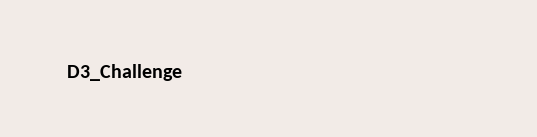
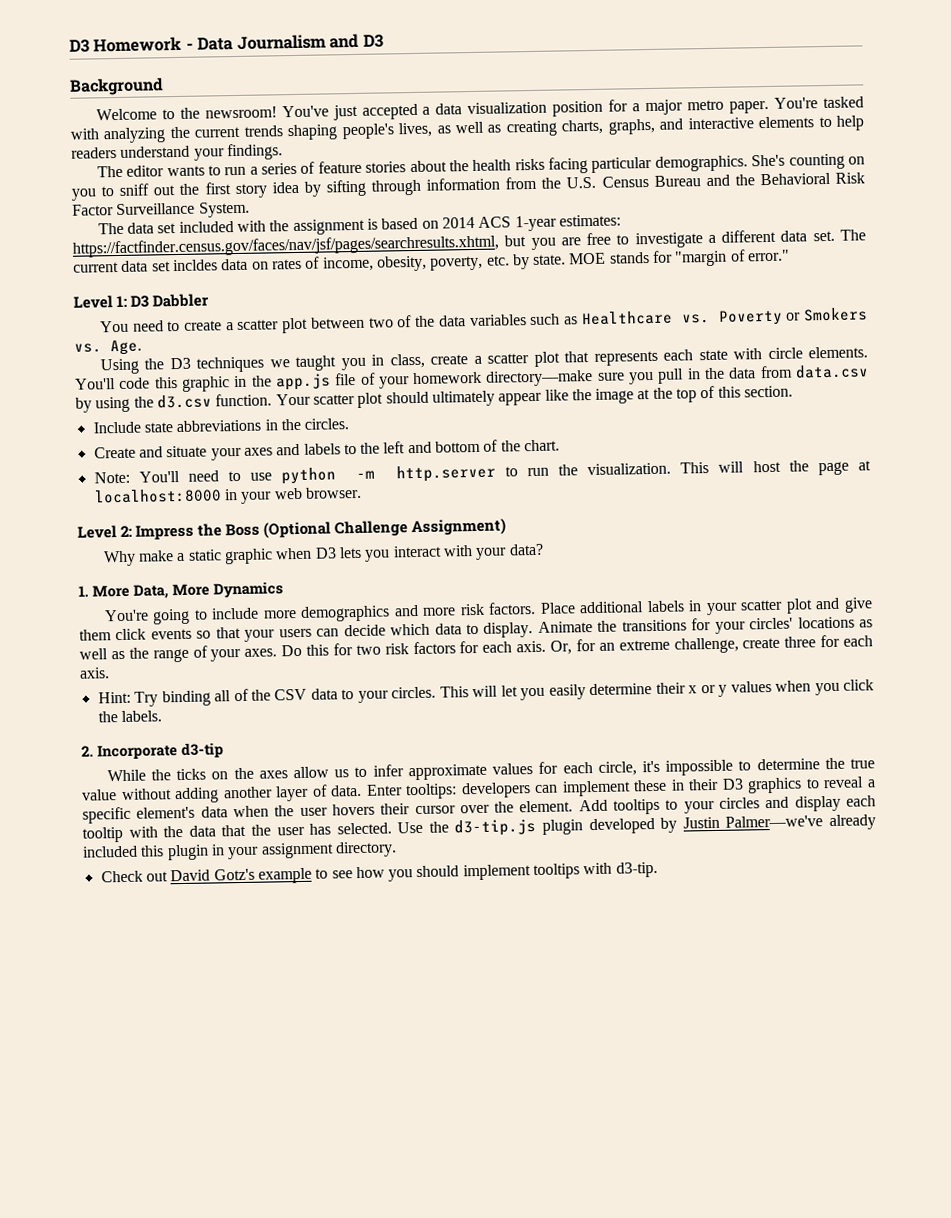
[67,64,182,81] D3_Challenge -> [69,33,384,53] [69,77,164,96] [95,96,865,121] [70,115,865,144] [71,143,283,161] [96,153,865,178] [71,172,866,201] [72,201,250,218] [97,214,621,236] [72,229,866,258] [73,249,791,273] [73,293,210,309] [99,307,869,334] [74,339,142,356] [99,346,869,375] [75,364,869,392] [75,385,794,413] [92,418,350,434] [93,439,561,461] [93,460,871,485] [93,486,362,504] [77,518,507,541] [102,543,544,567] [78,581,283,599] [103,597,873,625] [79,616,874,642] [79,634,873,663] [79,667,110,679] [97,679,875,707] [97,710,162,723] [81,742,224,760] [106,757,876,782] [82,776,876,804] [82,795,876,824] [82,814,876,843] [82,841,397,861] [100,861,658,884] D3 Homework - Data Journalism and D3 // Background // Welcome to the newsroom! You've just accepted a data visualization position for a major metro paper. You're tasked with analyzing the current trends shaping people's lives, as well as creating charts, graphs, and interactive elements to help readers understand your findings. // The editor wants to run a series of feature stories about the health risks facing particular demographics. She's counting on you to sniff out the first story idea by sifting through information from the U.S. Census Bureau and the Behavioral Risk Factor Surveillance System. // The data set included with the assignment is based on 2014 ACS 1-year estimates: https://factfinder.census.gov/faces/nav/jsf/pages/searchresults.xhtml, but you are free to investigate a different data set. The current data set incldes data on rates of income, obesity, poverty, etc. by state. MOE stands for "margin of error." // Level 1: D3 Dabbler // You need to create a scatter plot between two of the data variables such as Healthcare vs. Poverty or Smokers vs. Age. // Using the D3 techniques we taught you in class, create a scatter plot that represents each state with circle elements. You'll code this graphic in the app.js file of your homework directory—make sure you pull in the data from data.csv by using the d3.csv function. Your scatter plot should ultimately appear like the image at the top of this section. // Include state abbreviations in the circles. // Create and situate your axes and labels to the left and bottom of the chart. // Note: You'll need to use python -m http.server to run the visualization. This will host the page at localhost:8000 in your web browser. // Level 2: Impress the Boss (Optional Challenge Assignment) // Why make a static graphic when D3 lets you interact with your data? // 1. More Data, More Dynamics // You're going to include more demographics and more risk factors. Place additional labels in your scatter plot and give them click events so that your users can decide which data to display. Animate the transitions for your circles' locations as well as the range of your axes. Do this for two risk factors for each axis. Or, for an extreme challenge, create three for each axis. // Hint: Try binding all of the CSV data to your circles. This will let you easily determine their x or y values when you click the labels. // 2. Incorporate d3-tip // While the ticks on the axes allow us to infer approximate values for each circle, it's impossible to determine the true value without adding another layer of data. Enter tooltips: developers can implement these in their D3 graphics to reveal a specific element's data when the user hovers their cursor over the element. Add tooltips to your circles and display each tooltip with the data that the user has selected. Use the d3-tip.js plugin developed by Justin Palmer—we've already included this plugin in your assignment directory. // Check out David Gotz's example to see how you should implement tooltips with d3-tip.

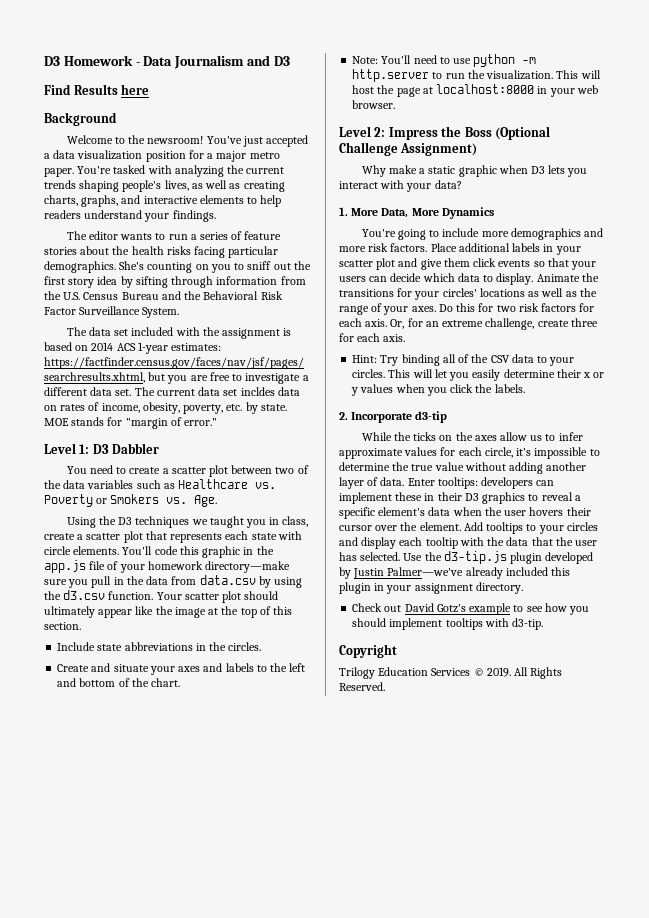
(384, 41) none -> [44,84,150,95] // Find Results here
(658, 869) none -> [339,644,397,658] [339,667,563,679] [339,682,385,691] // Copyright // Trilogy Education Services © 2019. All Rights Reserved.

